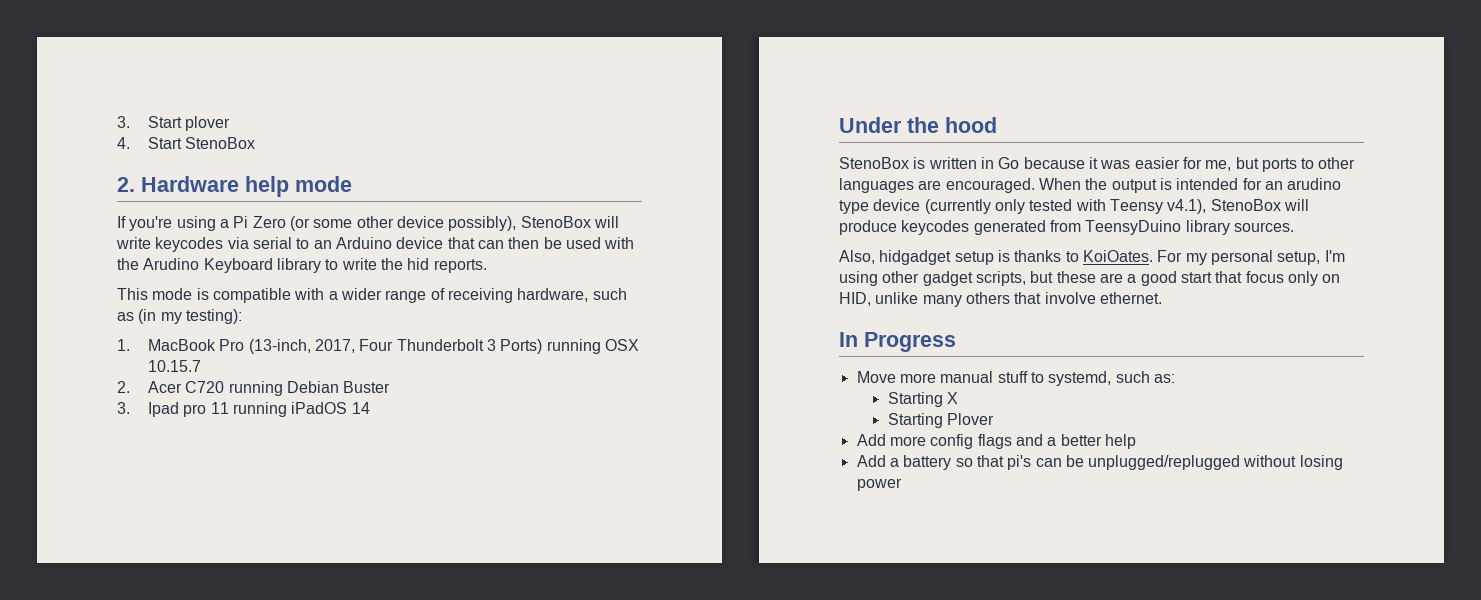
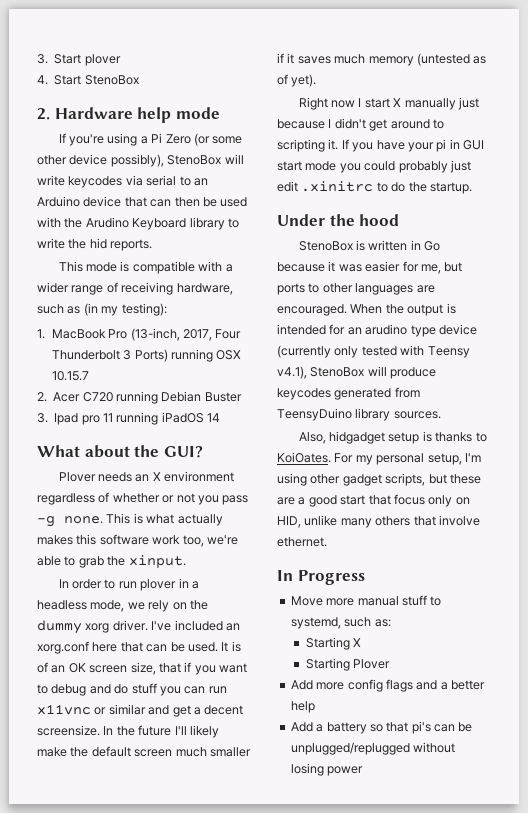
(370, 408) none -> [37,445,203,458] [58,471,235,482] [37,492,249,505] [37,513,223,527] [37,534,238,547] [37,555,186,568] [58,578,199,591] [37,600,208,612] [37,620,240,634] [37,641,241,654] [37,662,247,675] [37,683,227,696] [37,704,244,717] [37,725,219,738] [37,746,251,757] [277,53,487,66] [277,74,317,87] [298,97,479,110] [277,118,444,131] [277,139,484,152] [277,160,471,173] [277,181,472,194] // What about the GUI? // Plover needs an X environment regardless of whether or not you pass -g none. This is what actually makes this software work too, we're able to grab the xinput. // In order to run plover in a headless mode, we rely on the dummy xorg driver. I've included an xorg.conf here that can be used. It is of an OK screen size, that if you want to debug and do stuff you can run x11vnc or similar and get a decent screensize. In the future I'll likely make the default screen much smaller if it saves much memory (untested as of yet). // Right now I start X manually just because I didn't get around to scripting it. If you have your pi in GUI start mode you could probably just edit .xinitrc to do the startup.

